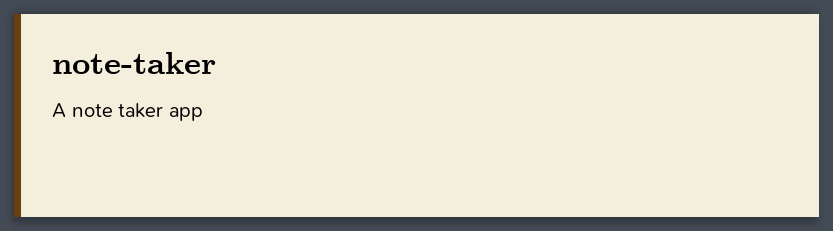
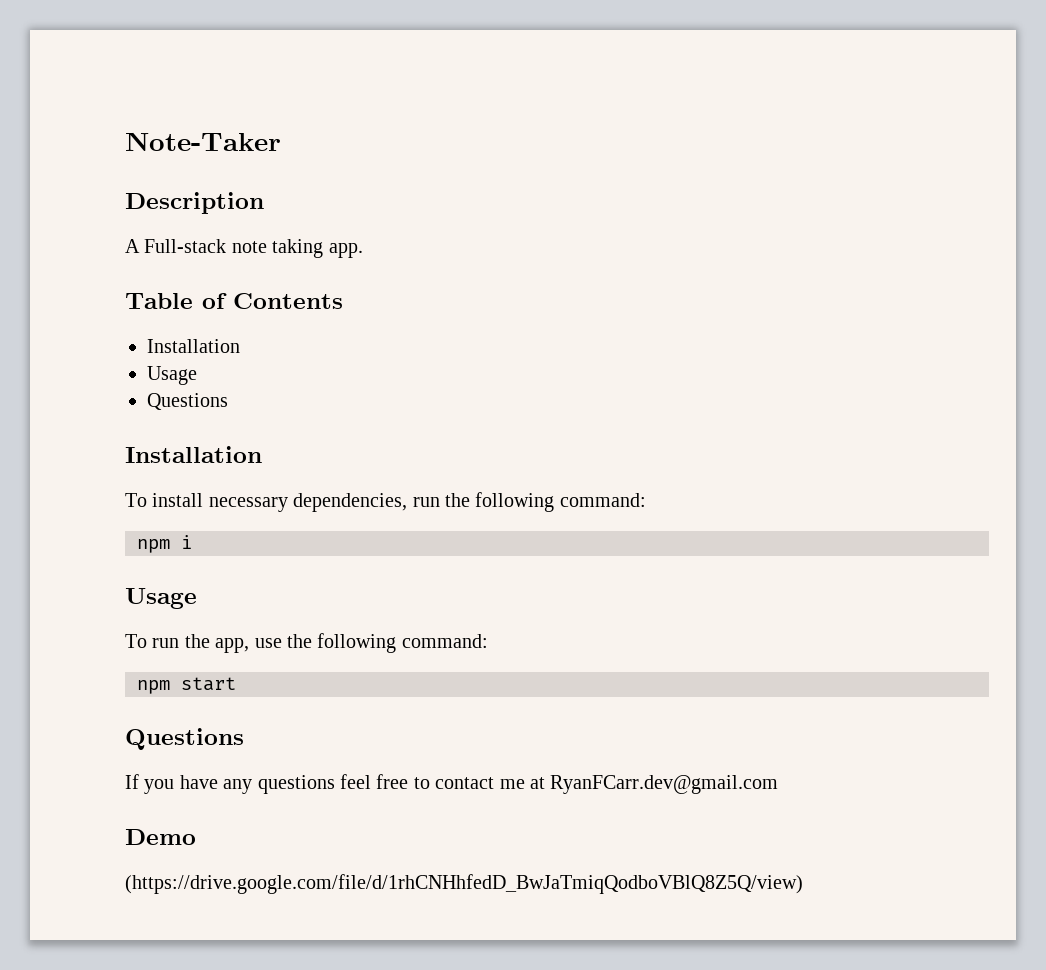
[52,52,216,74] note-taker -> [125,132,281,151] [125,192,264,214] Note-Taker // Description
[71,103,203,121] note taker app -> [144,239,363,258] [125,293,343,309] [147,339,240,353] [147,366,197,385] [147,393,228,410] [125,446,262,463] [125,492,646,512] [137,535,192,553] [125,588,197,609] [125,633,488,653] [137,677,236,694] [125,728,244,750] [125,774,779,794] [125,829,196,845] [125,874,803,894] Full-stack note taking app. // Table of Contents // Installation // Usage // Questions // Installation // To install necessary dependencies, run the following command: // npm i // Usage // To run the app, use the following command: // npm start // Questions // If you have any questions feel free to contact me at RyanFCarr.dev@gmail.com // Demo // (https://drive.google.com/file/d/1rhCNHhfedD_BwJaTmiqQodboVBlQ8Z5Q/view)

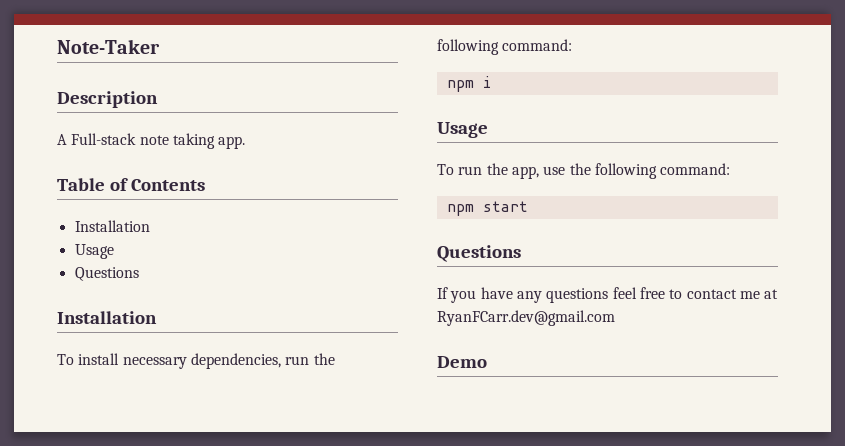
[125,874,803,894] // (https://drive.google.com/file/d/1rhCNHhfedD_BwJaTmiqQodboVBlQ8Z5Q/view) -> (487, 362) none

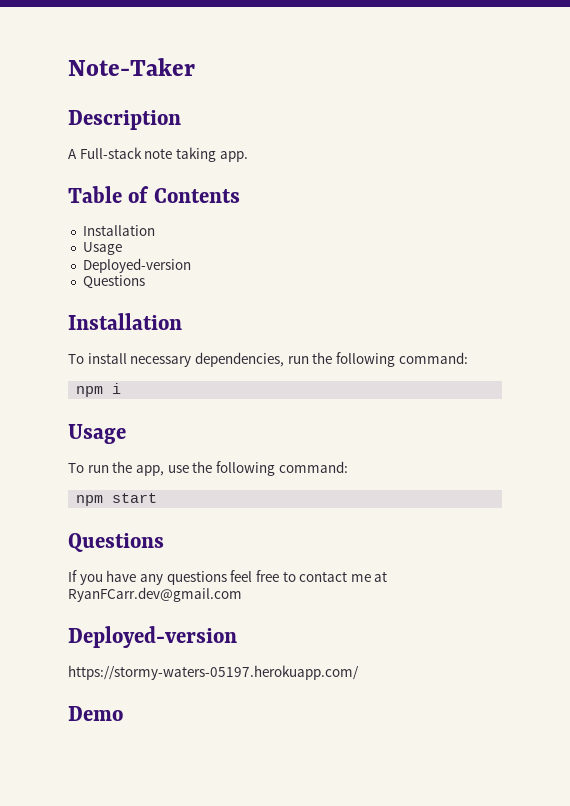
(114, 251) none -> [82,258,191,273] // Deployed-version
(615, 318) none -> [68,626,237,648] [68,665,359,680] // Deployed-version // https://stormy-waters-05197.herokuapp.com/

